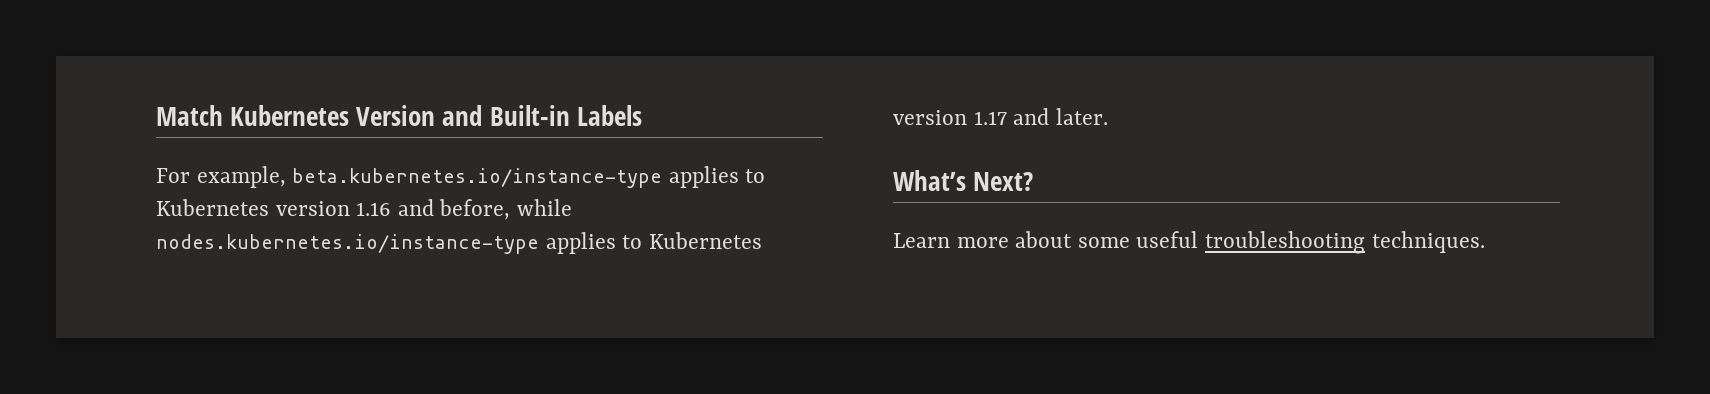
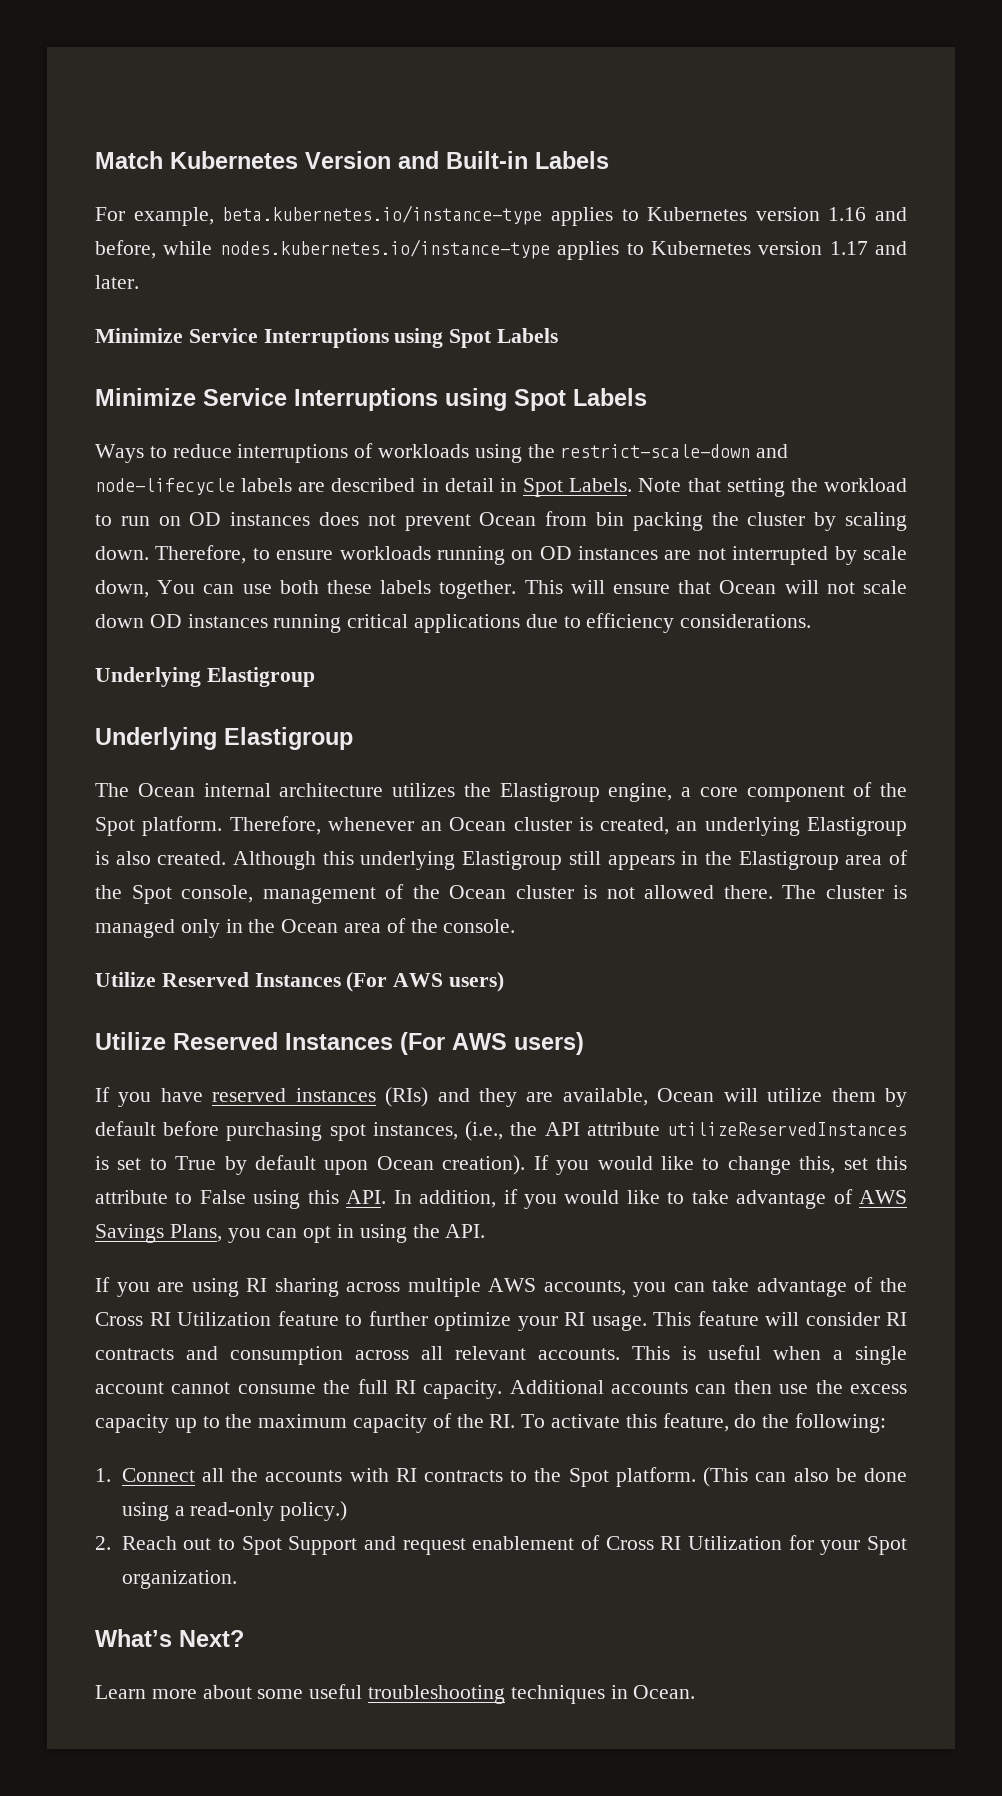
(1108, 116) none -> [95,328,559,348] [95,388,647,411] [95,443,789,463] [95,478,907,497] [95,511,907,531] [95,545,907,565] [95,580,908,599] [95,613,812,633] [95,667,315,687] [95,727,353,750] [95,782,907,802] [95,816,907,836] [95,850,909,870] [95,884,907,904] [95,918,516,938] [95,972,505,992] [95,1032,584,1055] [95,1087,908,1107] [95,1121,907,1141] [95,1155,907,1175] [95,1189,907,1209] [95,1224,486,1243] [95,1277,907,1297] [95,1311,907,1331] [95,1345,907,1365] [95,1379,907,1399] [95,1413,887,1433] [95,1467,907,1487] [121,1501,348,1521] [95,1535,908,1555] [121,1570,237,1589] // Minimize Service Interruptions using Spot Labels // Minimize Service Interruptions using Spot Labels // Ways to reduce interruptions of workloads using the restrict-scale-down and node-lifecycle labels are described in detail in Spot Labels. Note that setting the workload to run on OD instances does not prevent Ocean from bin packing the cluster by scaling down. Therefore, to ensure workloads running on OD instances are not interrupted by scale down, You can use both these labels together. This will ensure that Ocean will not scale down OD instances running critical applications due to efficiency considerations. // Underlying Elastigroup // Underlying Elastigroup // The Ocean internal architecture utilizes the Elastigroup engine, a core component of the Spot platform. Therefore, whenever an Ocean cluster is created, an underlying Elastigroup is also created. Although this underlying Elastigroup still appears in the Elastigroup area of the Spot console, management of the Ocean cluster is not allowed there. The cluster is managed only in the Ocean area of the console. // Utilize Reserved Instances (For AWS users) // Utilize Reserved Instances (For AWS users) // If you have reserved instances (RIs) and they are available, Ocean will utilize them by default before purchasing spot instances, (i.e., the API attribute utilizeReservedInstances is set to True by default upon Ocean creation). If you would like to change this, set this attribute to False using this API. In addition, if you would like to take advantage of AWS Savings Plans, you can opt in using the API. // If you are using RI sharing across multiple AWS accounts, you can take advantage of the Cross RI Utilization feature to further optimize your RI usage. This feature will consider RI contracts and consumption across all relevant accounts. This is useful when a single account cannot consume the full RI capacity. Additional accounts can then use the excess capacity up to the maximum capacity of the RI. To activate this feature, do the following: // 1. Connect all the accounts with RI contracts to the Spot platform. (This can also be done using a read-only policy.) // 2. Reach out to Spot Support and request enablement of Cross RI Utilization for your Spot organization.
[1371,231,1485,253] techniques. -> [510,1685,696,1704] techniques in Ocean.

